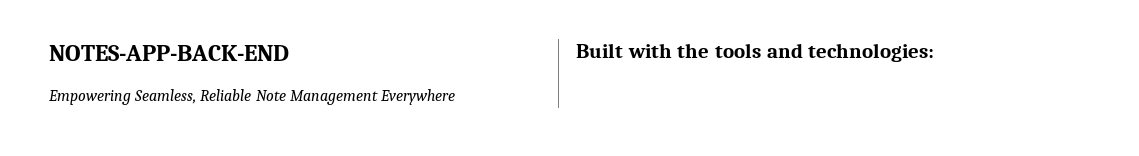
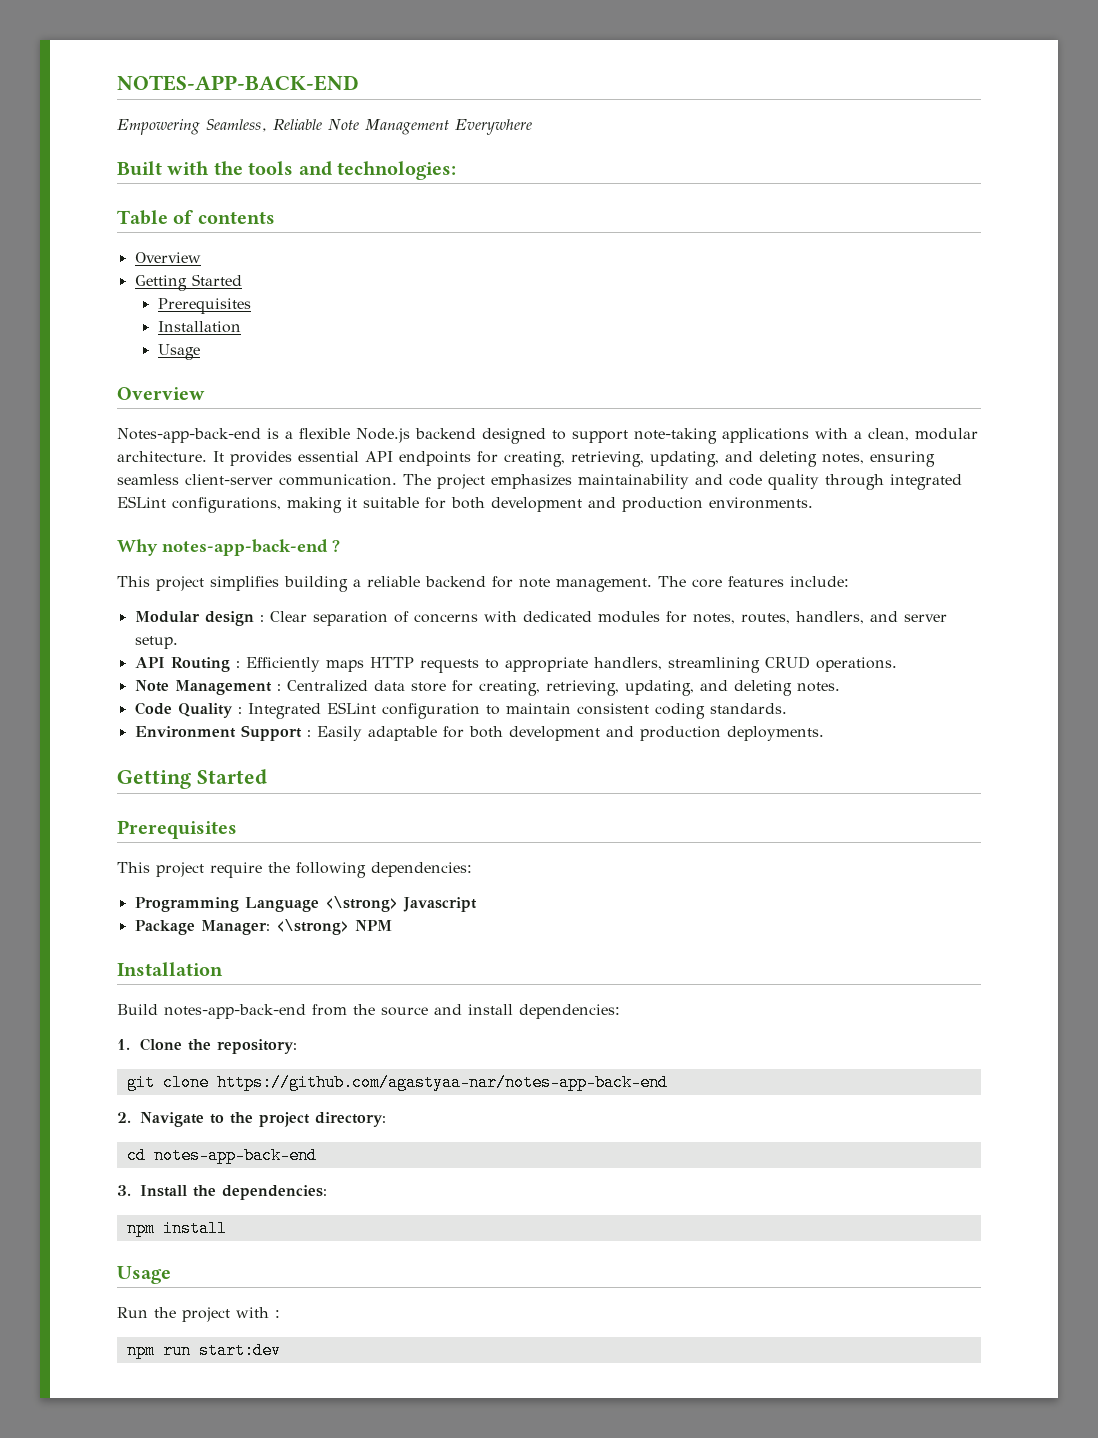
(935, 52) none -> [117,210,275,225] [134,252,201,263] [134,274,242,291] [157,298,251,314] [157,321,241,333] [157,344,200,360] [117,387,205,400] [117,428,978,444] [117,451,935,467] [117,474,962,490] [117,496,813,513] [117,539,340,556] [117,576,849,592] [134,611,947,626] [134,636,178,649] [134,656,897,673] [134,680,840,696] [134,702,787,719] [134,725,824,741] [117,769,267,789] [117,820,237,839] [117,862,472,878] [134,896,477,912] [134,919,392,935] [117,962,223,976] [117,1004,620,1019] [117,1038,297,1054] [126,1074,668,1091] [117,1112,386,1127] [126,1147,317,1164] [117,1185,327,1200] [126,1220,227,1237] [117,1266,171,1284] [117,1307,280,1322] [126,1342,281,1359] // Table of contents // Overview // Getting Started // Prerequisites // Installation // Usage // Overview // Notes-app-back-end is a flexible Node.js backend designed to support note-taking applications with a clean, modular architecture. It provides essential API endpoints for creating, retrieving, updating, and deleting notes, ensuring seamless client-server communication. The project emphasizes maintainability and code quality through integrated ESLint configurations, making it suitable for both development and production environments. // Why notes-app-back-end ? // This project simplifies building a reliable backend for note management. The core features include: // Modular design : Clear separation of concerns with dedicated modules for notes, routes, handlers, and server setup. // API Routing : Efficiently maps HTTP requests to appropriate handlers, streamlining CRUD operations. // Note Management : Centralized data store for creating, retrieving, updating, and deleting notes. // Code Quality : Integrated ESLint configuration to maintain consistent coding standards. // Environment Support : Easily adaptable for both development and production deployments. // Getting Started // Prerequisites // This project require the following dependencies: // Programming Language <\strong> Javascript // Package Manager: <\strong> NPM // Installation // Build notes-app-back-end from the source and install dependencies: // 1. Clone the repository: // git clone https://github.com/agastyaa-nar/notes-app-back-end // 2. Navigate to the project directory: // cd notes-app-back-end // 3. Install the dependencies: // npm install // Usage // Run the project with : // npm run start:dev

